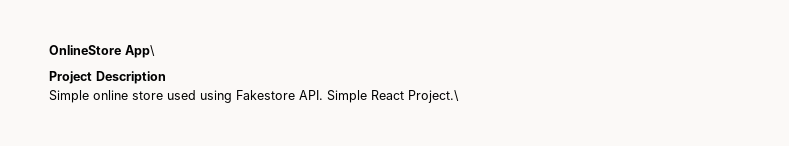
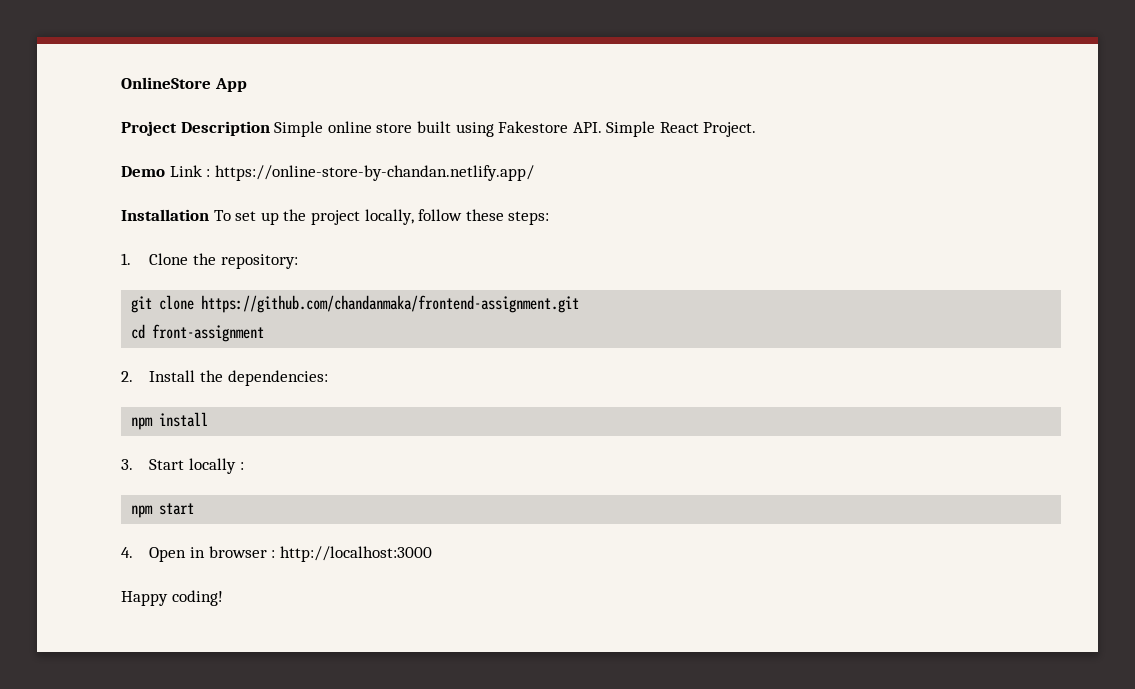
[125,45,155,58] App\ -> [214,78,247,92] App
(166, 77) // -> (270, 128) none
[167,90,196,100] used -> [416,121,451,133] built
[408,90,459,103] Project.\ -> [703,122,757,137] [121,165,534,181] [121,209,550,225] [121,253,298,269] [131,295,580,313] [131,324,265,342] [121,370,328,386] [131,412,209,430] [121,458,244,474] [131,503,195,518] [121,546,432,562] [121,590,223,606] Project. // Demo Link : https://online-store-by-chandan.netlify.app/ // Installation To set up the project locally, follow these steps: // 1. Clone the repository: // git clone https://github.com/chandanmaka/frontend-assignment.git // cd front-assignment // 2. Install the dependencies: // npm install // 3. Start locally : // npm start // 4. Open in browser : http://localhost:3000 // Happy coding!

